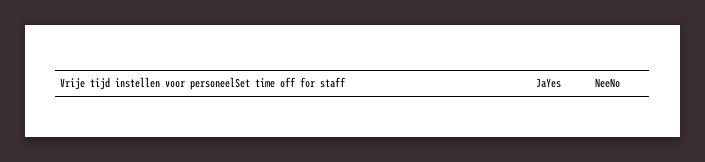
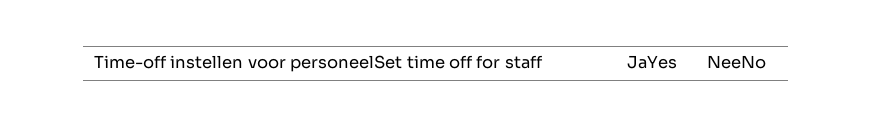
[59,77,110,90] Vrije tijd -> [93,55,167,69] Time-off

